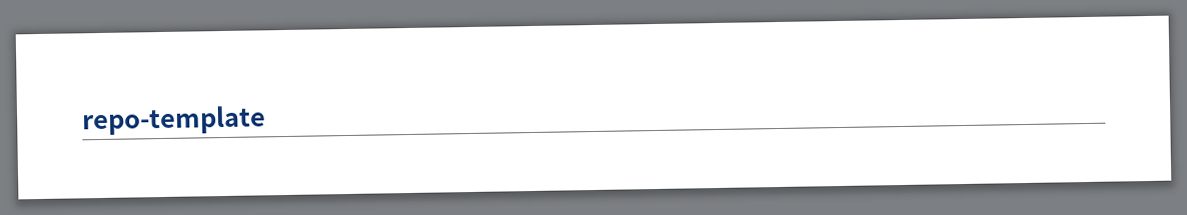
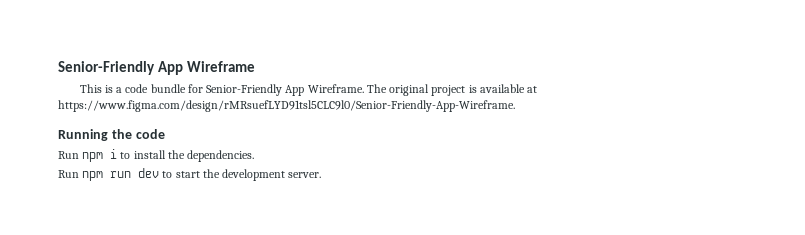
[81,105,266,136] repo-template -> [58,61,255,75] [79,84,538,96] [58,100,515,112] [58,129,165,141] [58,149,255,162] [58,168,322,181] Senior-Friendly App Wireframe // This is a code bundle for Senior-Friendly App Wireframe. The original project is available at https://www.figma.com/design/rMRsuefLYD91tsl5CLC9l0/Senior-Friendly-App-Wireframe. // Running the code // Run npm i to install the dependencies. // Run npm run dev to start the development server.

